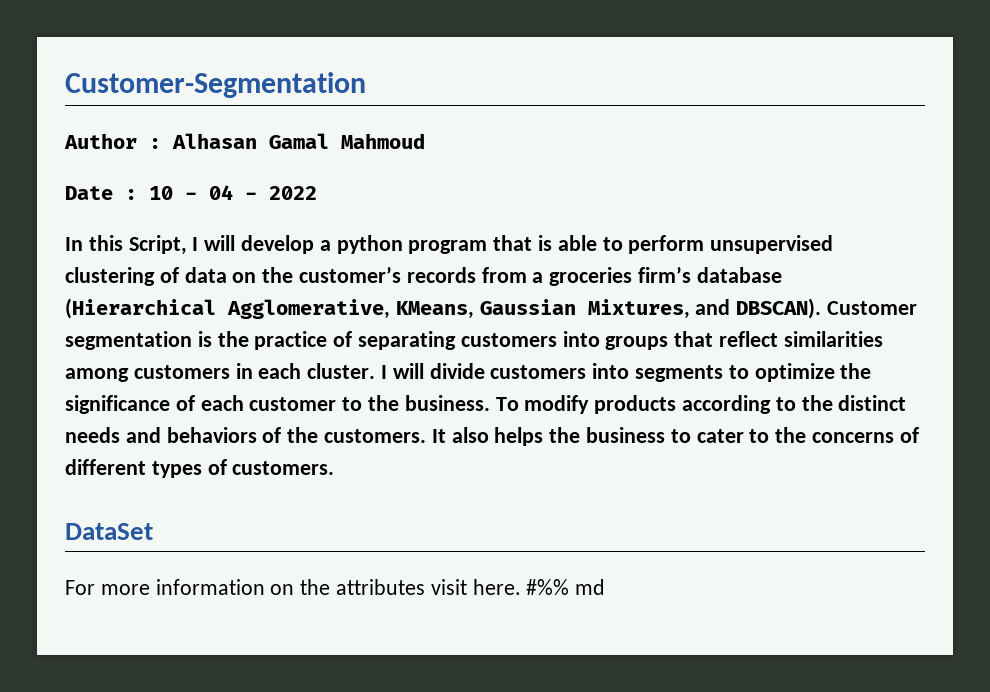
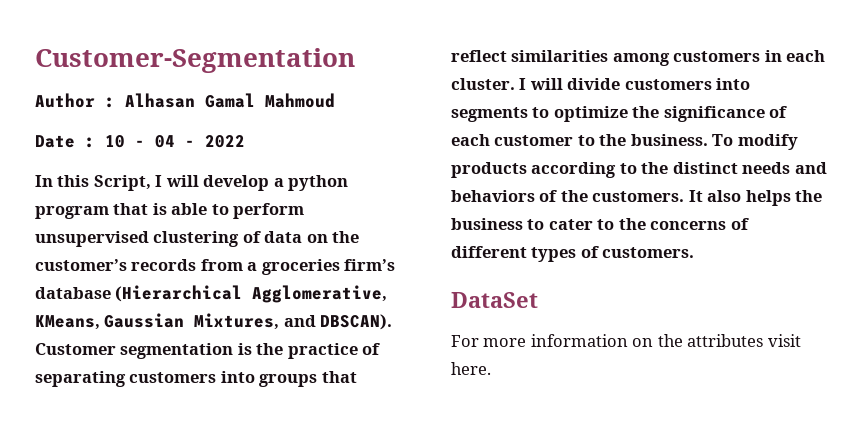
[526,579,606,595] #%% md -> (491, 368) none

